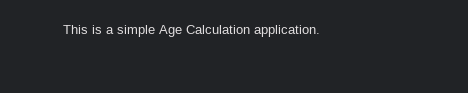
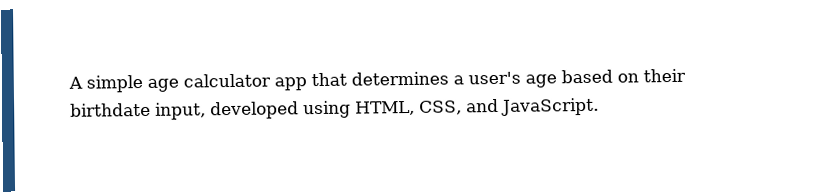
[63,25,320,37] This is a simple Age Calculation application. -> [68,68,686,93] [70,97,599,120] A simple age calculator app that determines a user's age based on their birthdate input, developed using HTML, CSS, and JavaScript.

